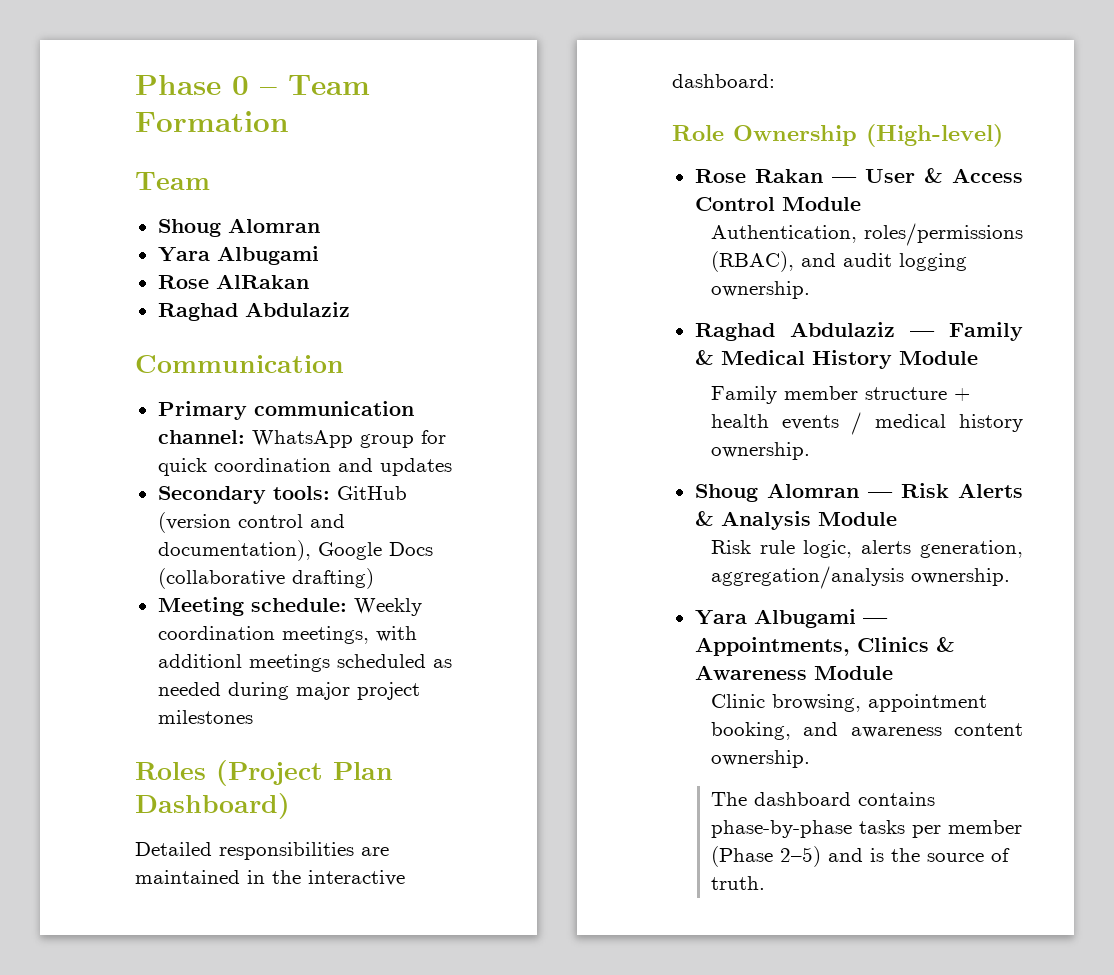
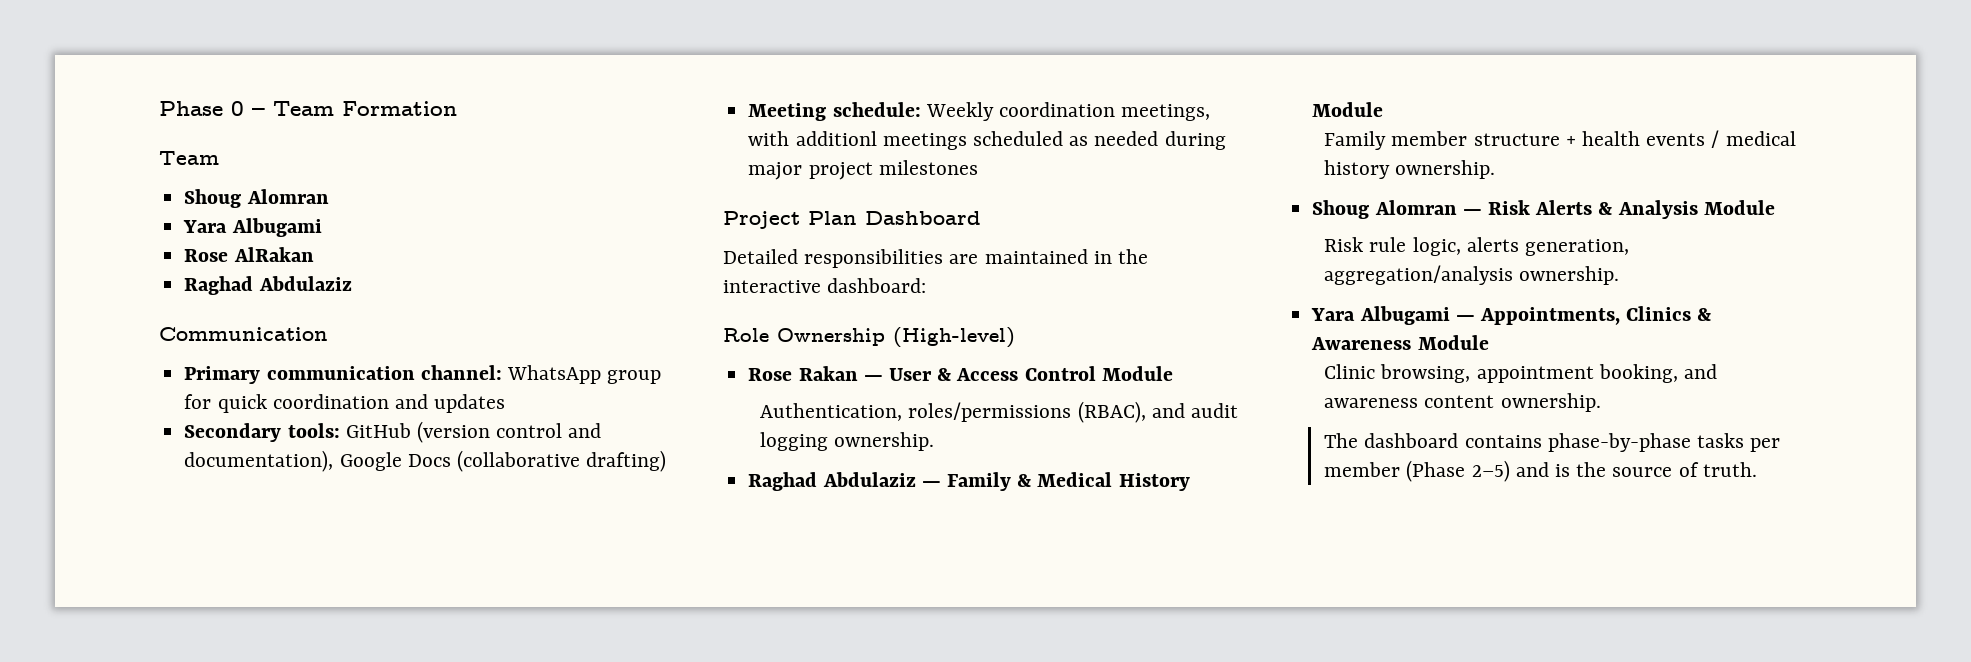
[135,760,393,786] [135,793,290,819] Roles (Project Plan Dashboard) -> [723,211,981,229] Project Plan Dashboard

